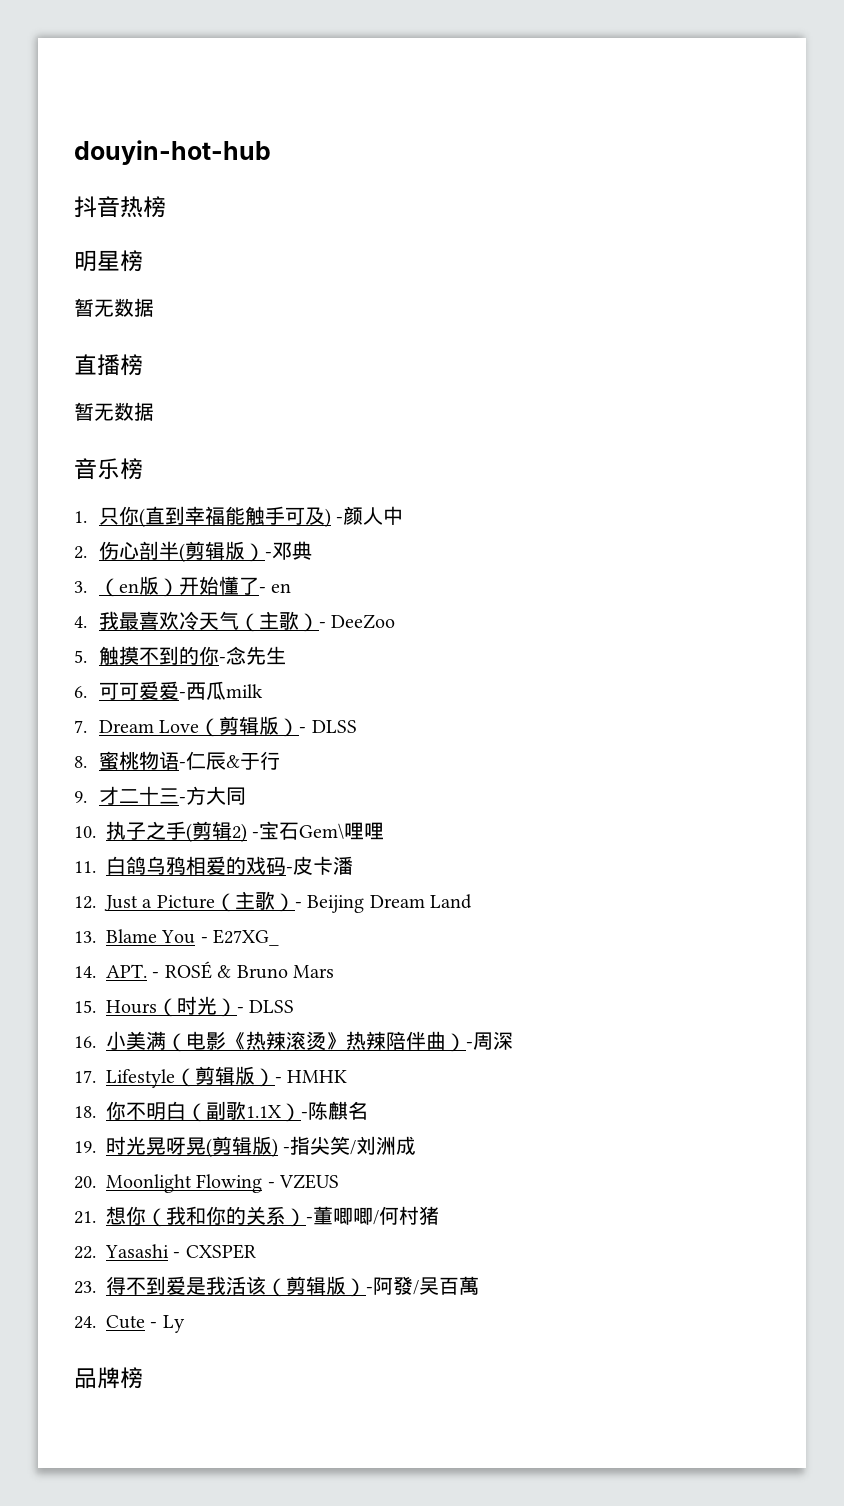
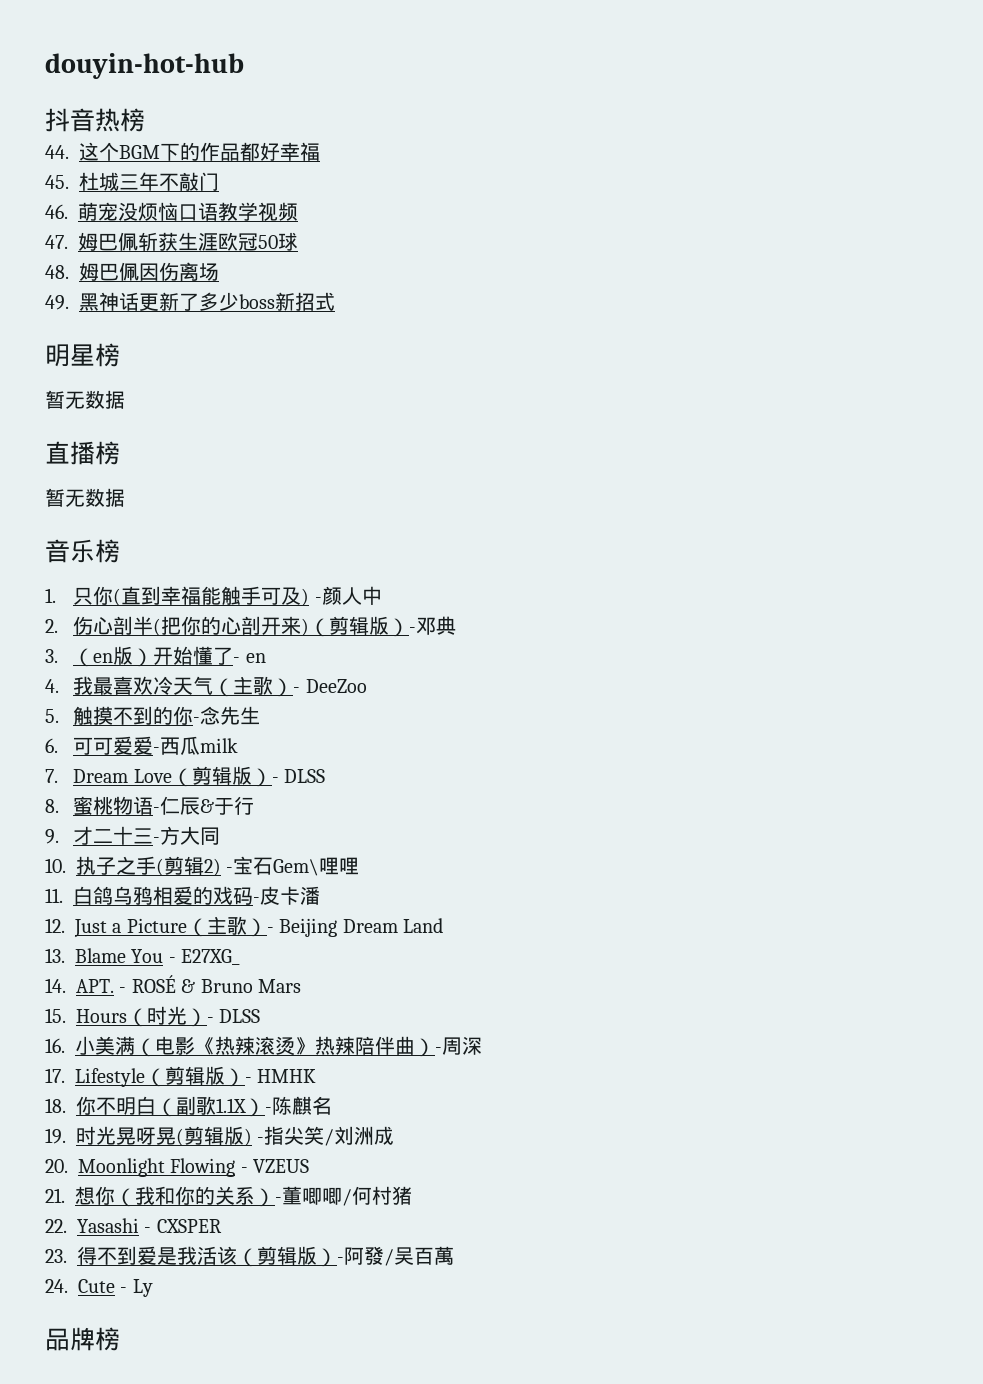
(166, 207) none -> [45,142,320,161] [45,172,219,191] [45,202,298,222] [45,232,298,251] [45,262,219,281] [45,292,335,311] // 44.这个BGM下的作品都好幸福 // 45.杜城三年不敲门 // 46.萌宠没烦恼口语教学视频 // 47.姆巴佩斩获生涯欧冠50球 // 48.姆巴佩因伤离场 // 49.黑神话更新了多少boss新招式
(186, 553) none -> [161,616,330,637] 把你的心剖开来)（

